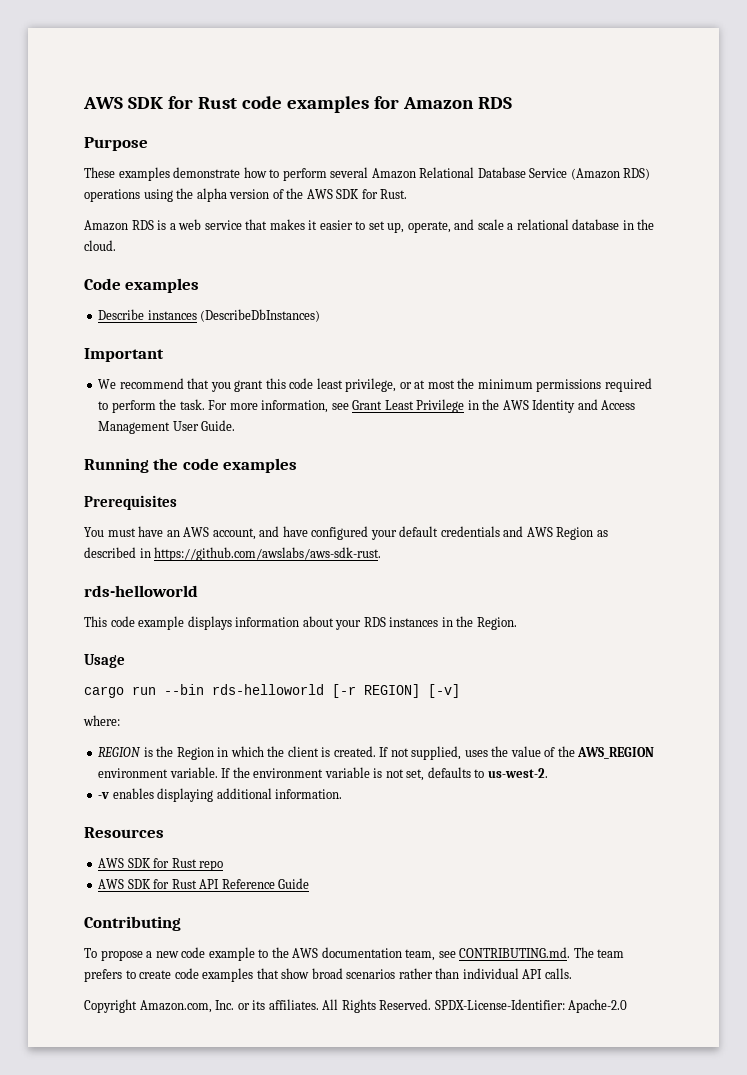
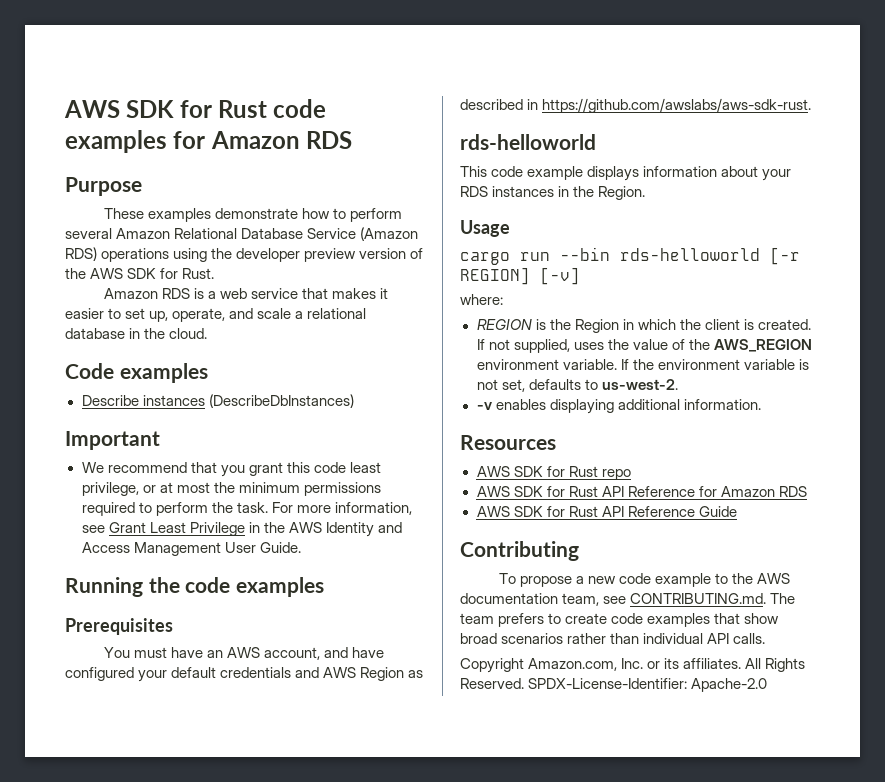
[196,188,227,202] alpha -> [236,248,357,262] developer preview
(224, 865) none -> [476,486,807,497] // AWS SDK for Rust API Reference for Amazon RDS

